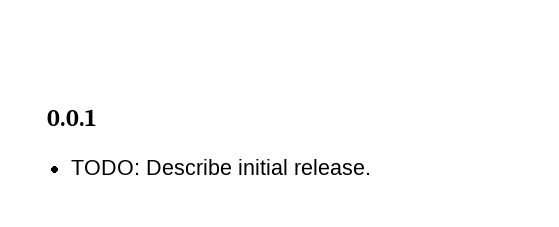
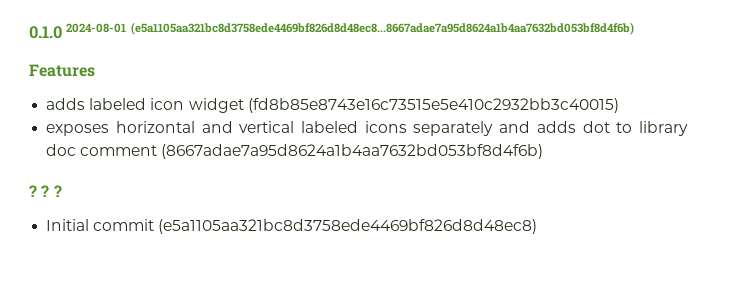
[47,109,96,126] [70,159,371,175] 0.0.1 // TODO: Describe initial release. -> [29,22,634,39] [29,64,95,77] [46,98,619,113] [46,121,689,136] [46,144,544,159] [29,185,62,197] [46,219,538,234] 0.1.0 2024-08-01 (e5a1105aa321bc8d3758ede4469bf826d8d48ec8...8667adae7a95d8624a1b4aa7632bd053bf8d4f6b) // Features // adds labeled icon widget (fd8b85e8743e16c73515e5e410c2932bb3c40015) // exposes horizontal and vertical labeled icons separately and adds dot to library doc comment (8667adae7a95d8624a1b4aa7632bd053bf8d4f6b) // ? ? ? // Initial commit (e5a1105aa321bc8d3758ede4469bf826d8d48ec8)

